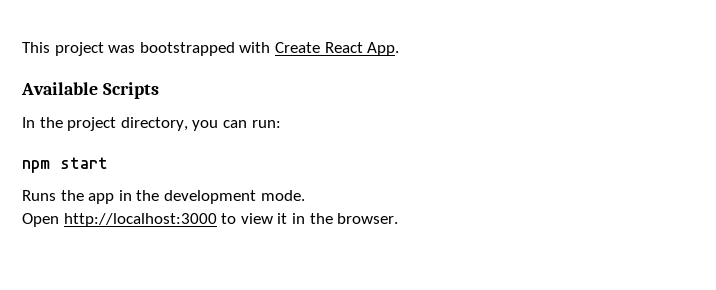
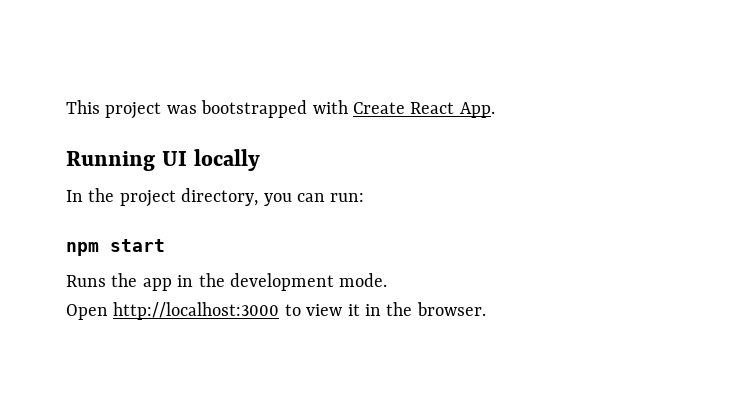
[21,82,159,99] Available Scripts -> [66,149,260,171] Running UI locally

